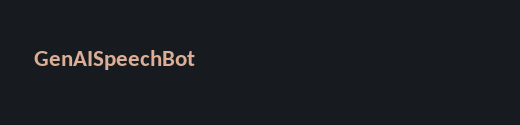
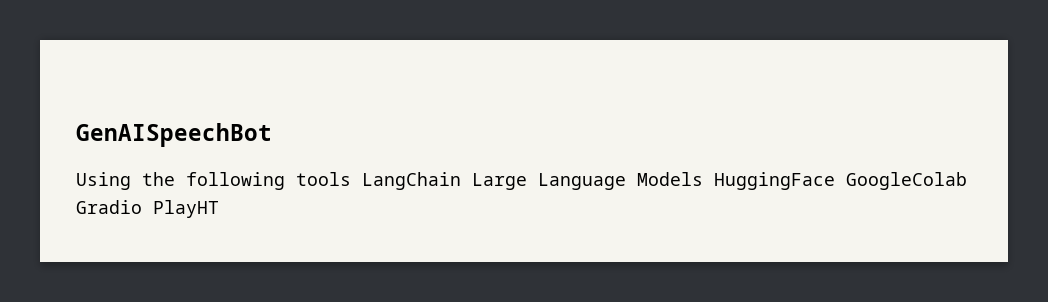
(195, 60) none -> [76,172,967,190] [76,200,219,218] // Using the following tools LangChain Large Language Models HuggingFace GoogleColab Gradio PlayHT

